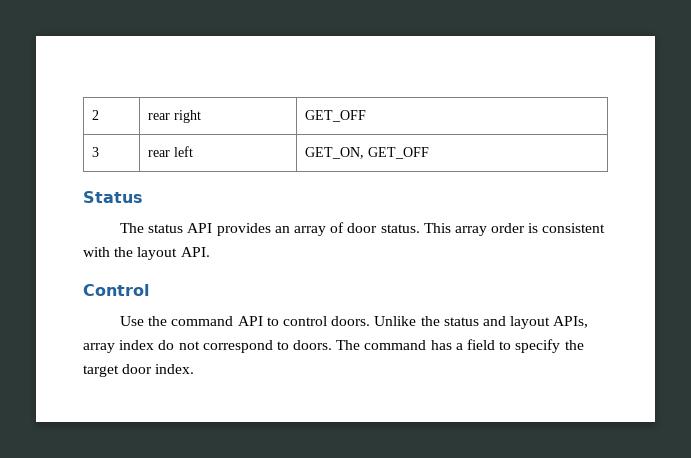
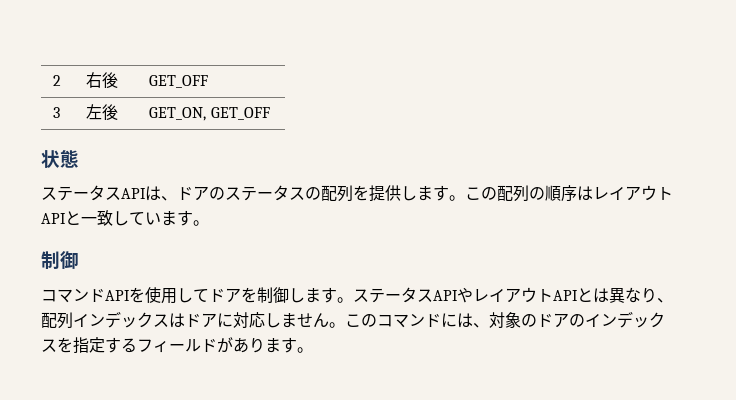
[148,110,202,123] rear right -> [86,72,119,88] 右後
[148,146,194,157] rear left -> [86,104,119,120] 左後
[83,191,143,203] [120,222,606,236] [83,247,210,260] [83,284,149,296] [120,316,589,329] [83,339,584,353] [83,364,195,377] Status // The status API provides an array of door status. This array order is consistent with the layout API. // Control // Use the command API to control doors. Unlike the status and layout APIs, array index do not correspond to doors. The command has a field to specify the target door index. -> [41,149,79,168] [41,185,673,202] [41,210,209,226] [41,251,79,269] [41,287,673,304] [41,311,665,329] [41,337,313,354] 状態 // ステータスAPIは、ドアのステータスの配列を提供します。この配列の順序はレイアウトAPIと一致しています。 // 制御 // コマンドAPIを使用してドアを制御します。ステータスAPIやレイアウトAPIとは異なり、配列インデックスはドアに対応しません。このコマンドには、対象のドアのインデックスを指定するフィールドがあります。

